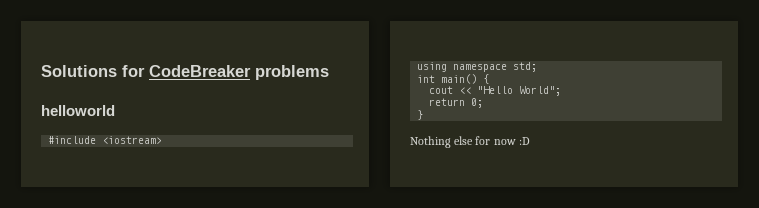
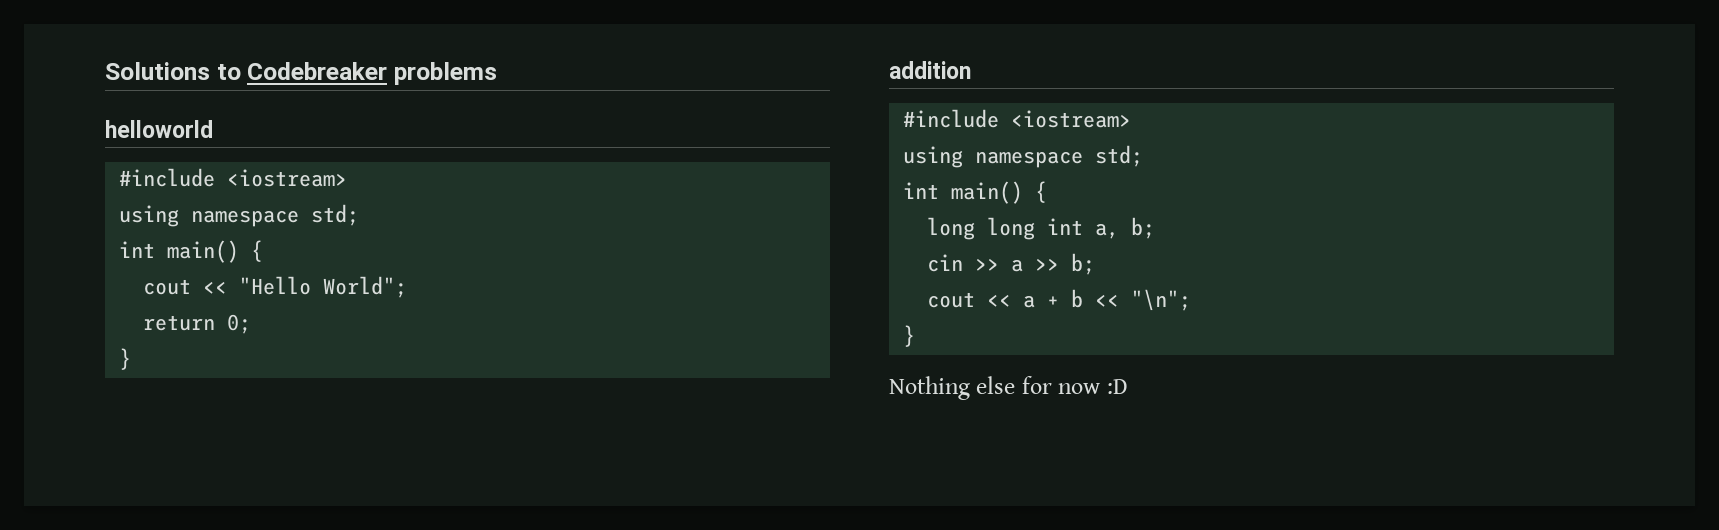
[122,65,251,77] for CodeBreaker -> [216,62,388,80] to Codebreaker
(424, 115) none -> [889,61,971,79] [903,109,1132,128] [903,145,1144,168] [903,181,1048,204] [927,217,1156,240] [927,253,1096,275] [927,289,1192,311] [903,325,916,347] // addition // #include <iostream> // using namespace std; // int main() { // long long int a, b; // cin >> a >> b; // cout << a + b << "\n"; // }

